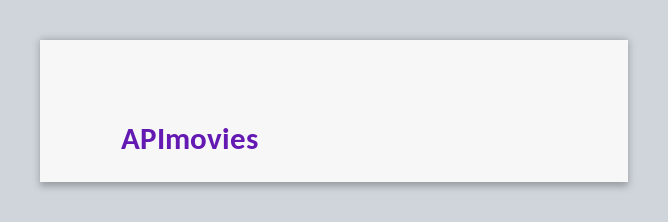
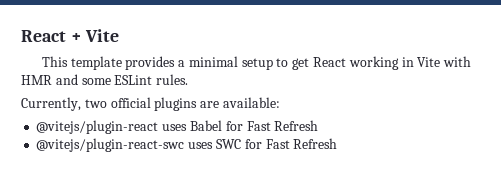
[121,128,258,149] APImovies -> [21,29,120,42] [41,56,472,70] [21,74,189,85] [21,97,280,111] [36,120,319,134] [36,138,338,152] React + Vite // This template provides a minimal setup to get React working in Vite with HMR and some ESLint rules. // Currently, two official plugins are available: // @vitejs/plugin-react uses Babel for Fast Refresh // @vitejs/plugin-react-swc uses SWC for Fast Refresh

